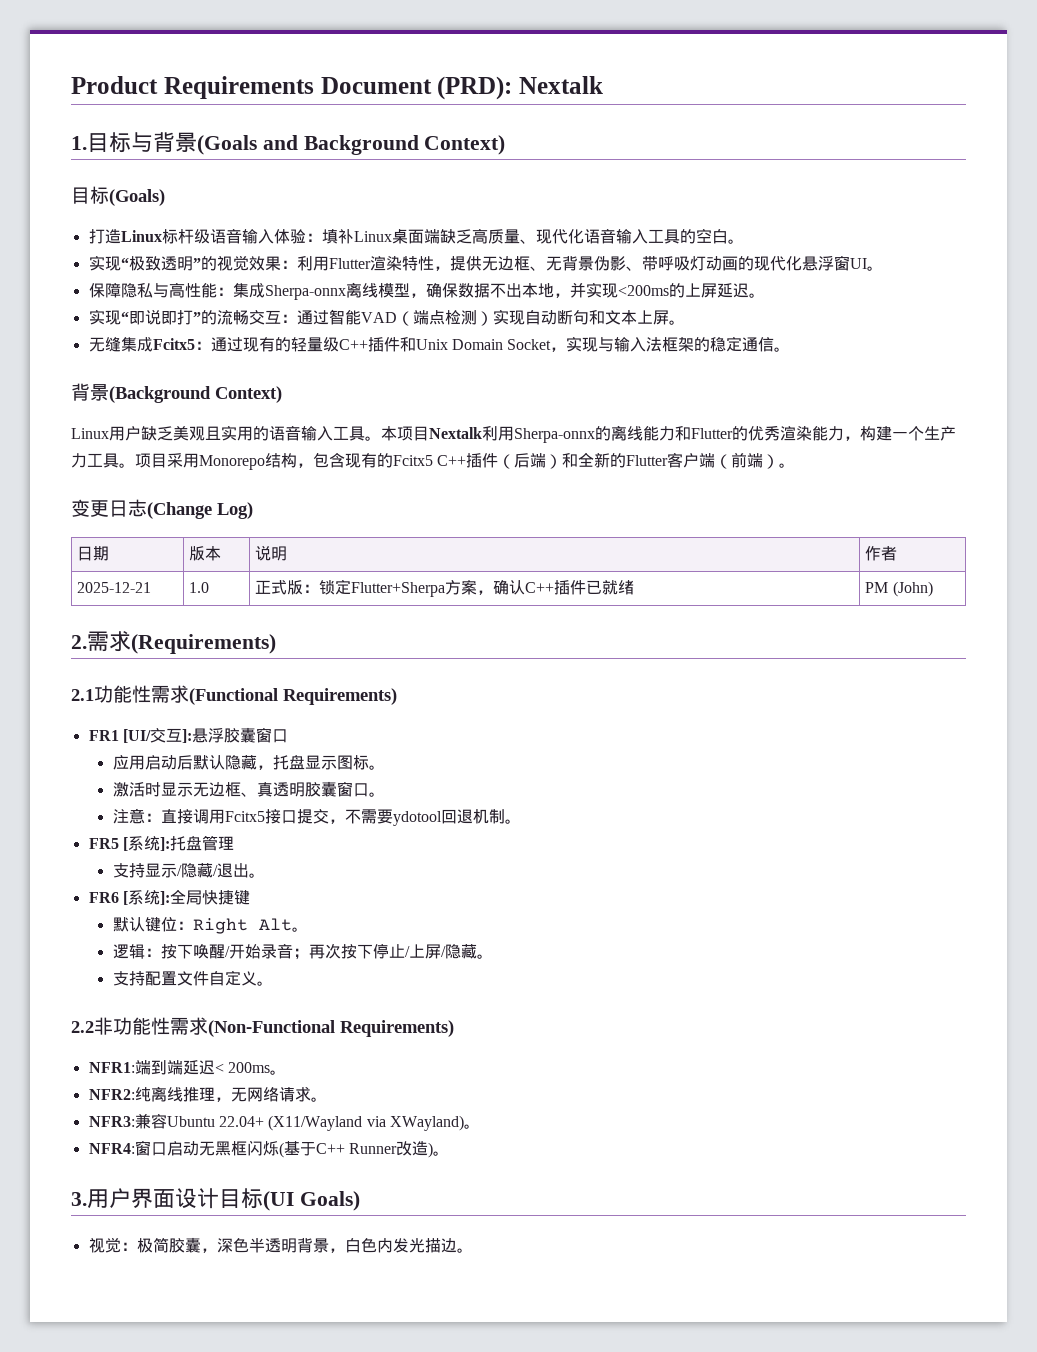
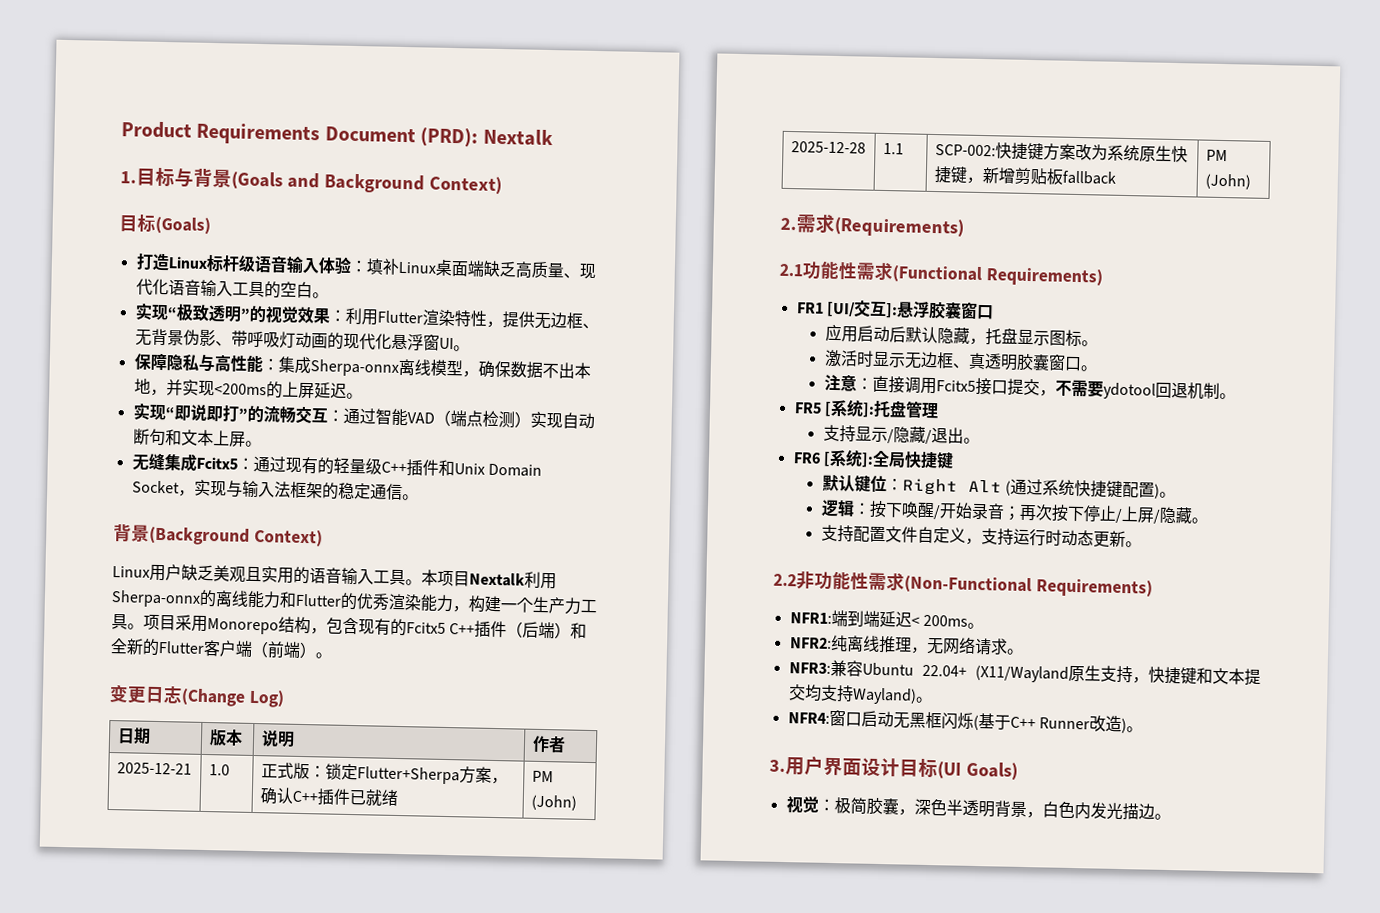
(933, 589) none -> [790,141,866,154] [882,142,904,155] [934,142,1188,163] [933,166,1117,185] [1205,149,1228,162] [1204,173,1251,190] // 2025-12-28 | 1.1 | SCP-002:快捷键方案改为系统原生快捷键，新增剪贴板fallback | PM (John)
(292, 924) none -> [1005,478,1161,499] (通过系统快捷键配置)
(257, 978) none -> [964,528,1126,548] ，支持运行时动态更新
[366,1115,464,1131] via XWayland) -> [1068,665,1261,686] [787,684,917,705] 原生支持，快捷键和文本提交均支持Wayland)

